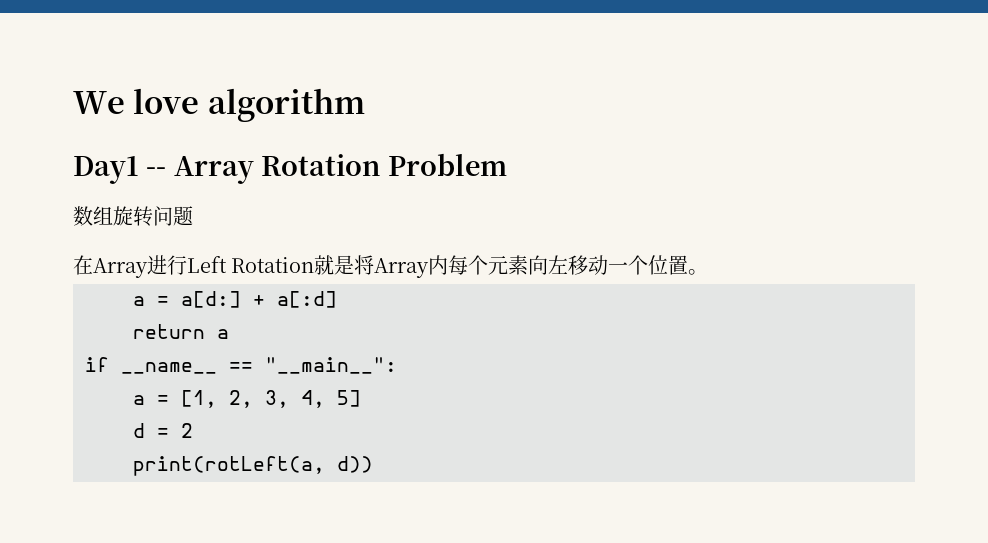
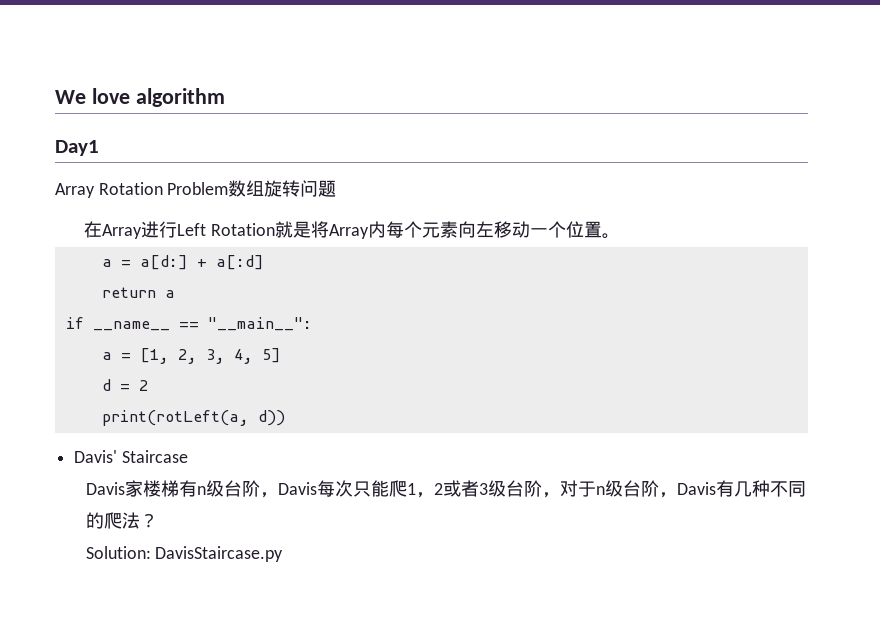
[146,167,167,176] -- -> (99, 148) //
(508, 164) // -> (229, 188) none
(373, 464) none -> [74,450,188,463] [85,480,806,498] [85,512,158,529] [85,546,284,562] // Davis' Staircase // Davis家楼梯有n级台阶，Davis每次只能爬1，2或者3级台阶，对于n级台阶，Davis有几种不同的爬法？ // Solution: DavisStaircase.py

